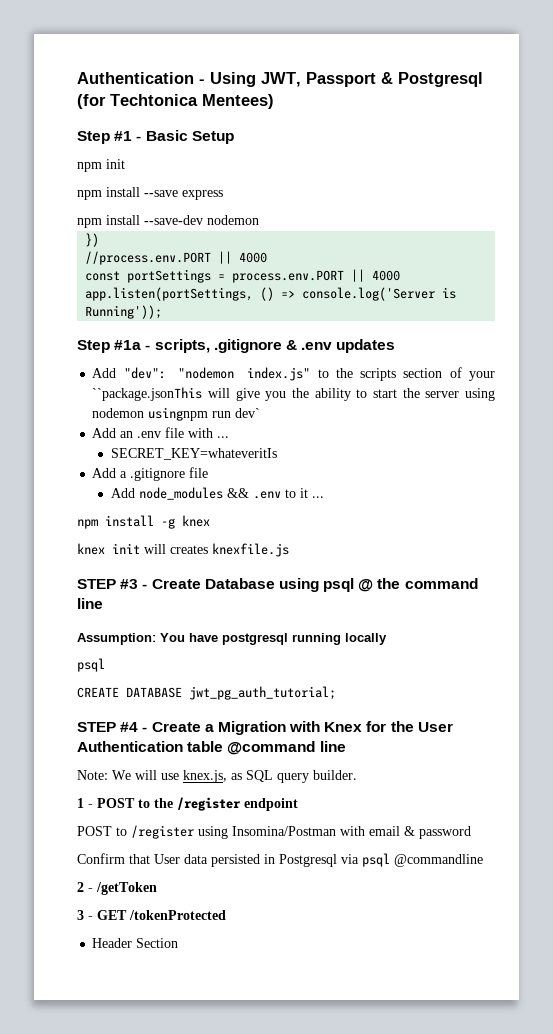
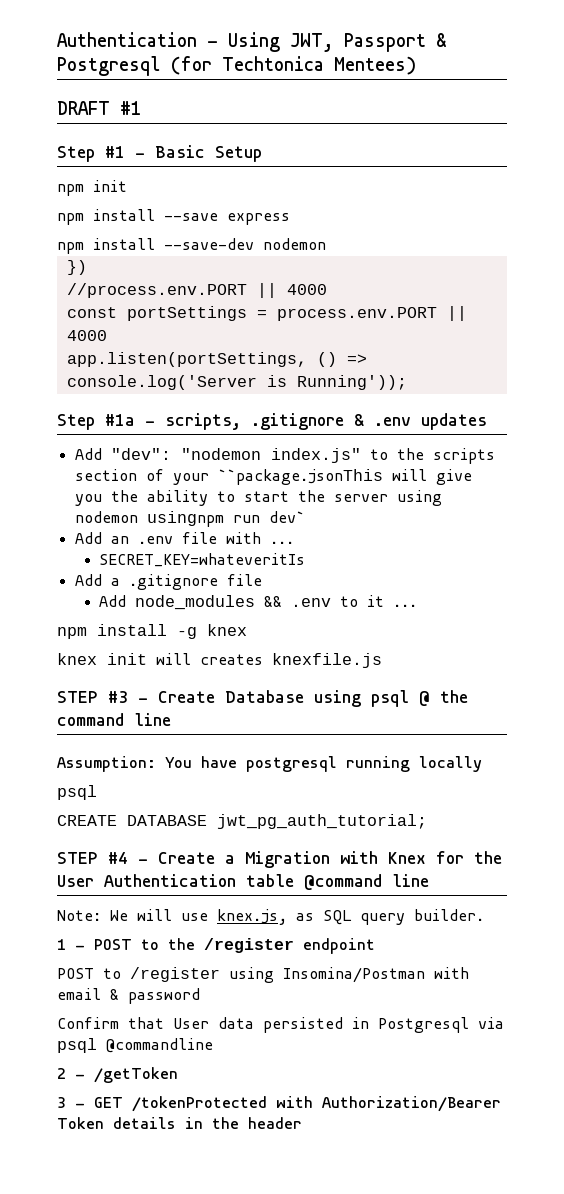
(274, 101) none -> [57,101,141,115] // DRAFT #1
[92,938,179,948] // Header Section -> [276,1096,501,1112] [57,1117,302,1129] with Authorization/Bearer Token details in the header

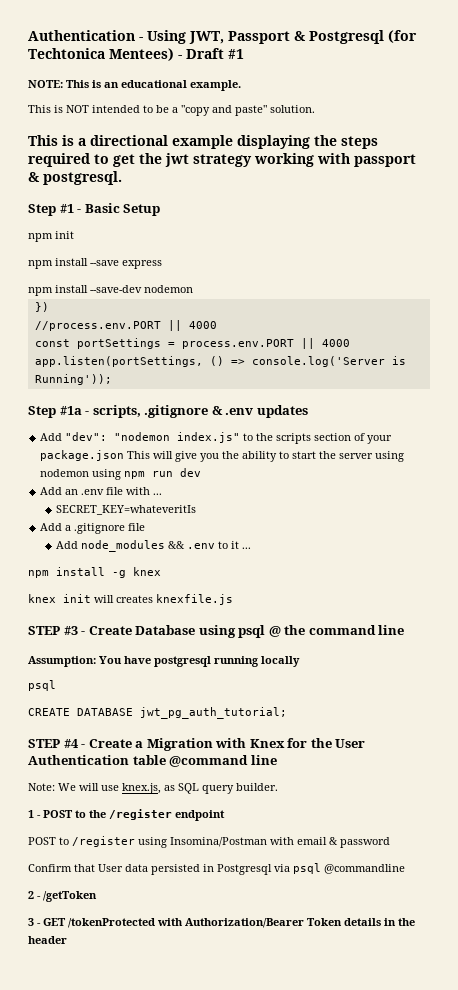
[57,101,141,115] // DRAFT #1 -> [178,48,244,59] [28,80,241,91] [28,105,315,116] [28,135,378,149] [28,153,416,167] [28,171,122,185] - Draft #1 // NOTE: This is an educational example. // This is NOT intended to be a "copy and paste" solution. // This is a directional example displaying the steps required to get the jwt strategy working with passport & postgresql.
[217,469,383,485] ``package.jsonThis -> [40,450,151,461] package.json This
[146,511,305,527] usingnpm run dev` -> [92,468,202,480] using npm run dev

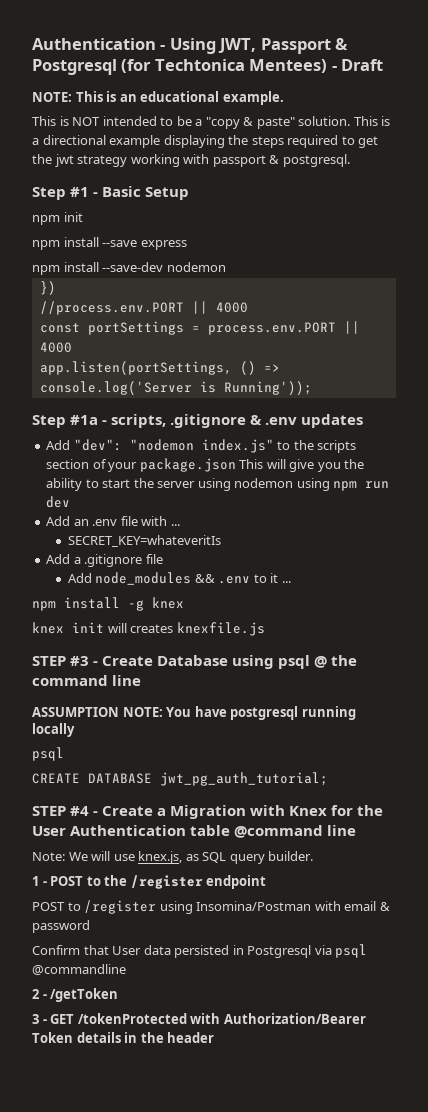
[228,49,244,59] #1 -> (384, 65) none
[212,105,232,113] and -> [243,117,254,126] &
(315, 109) // -> (351, 121) none
[28,656,96,667] Assumption: -> [32,707,163,717] ASSUMPTION NOTE:

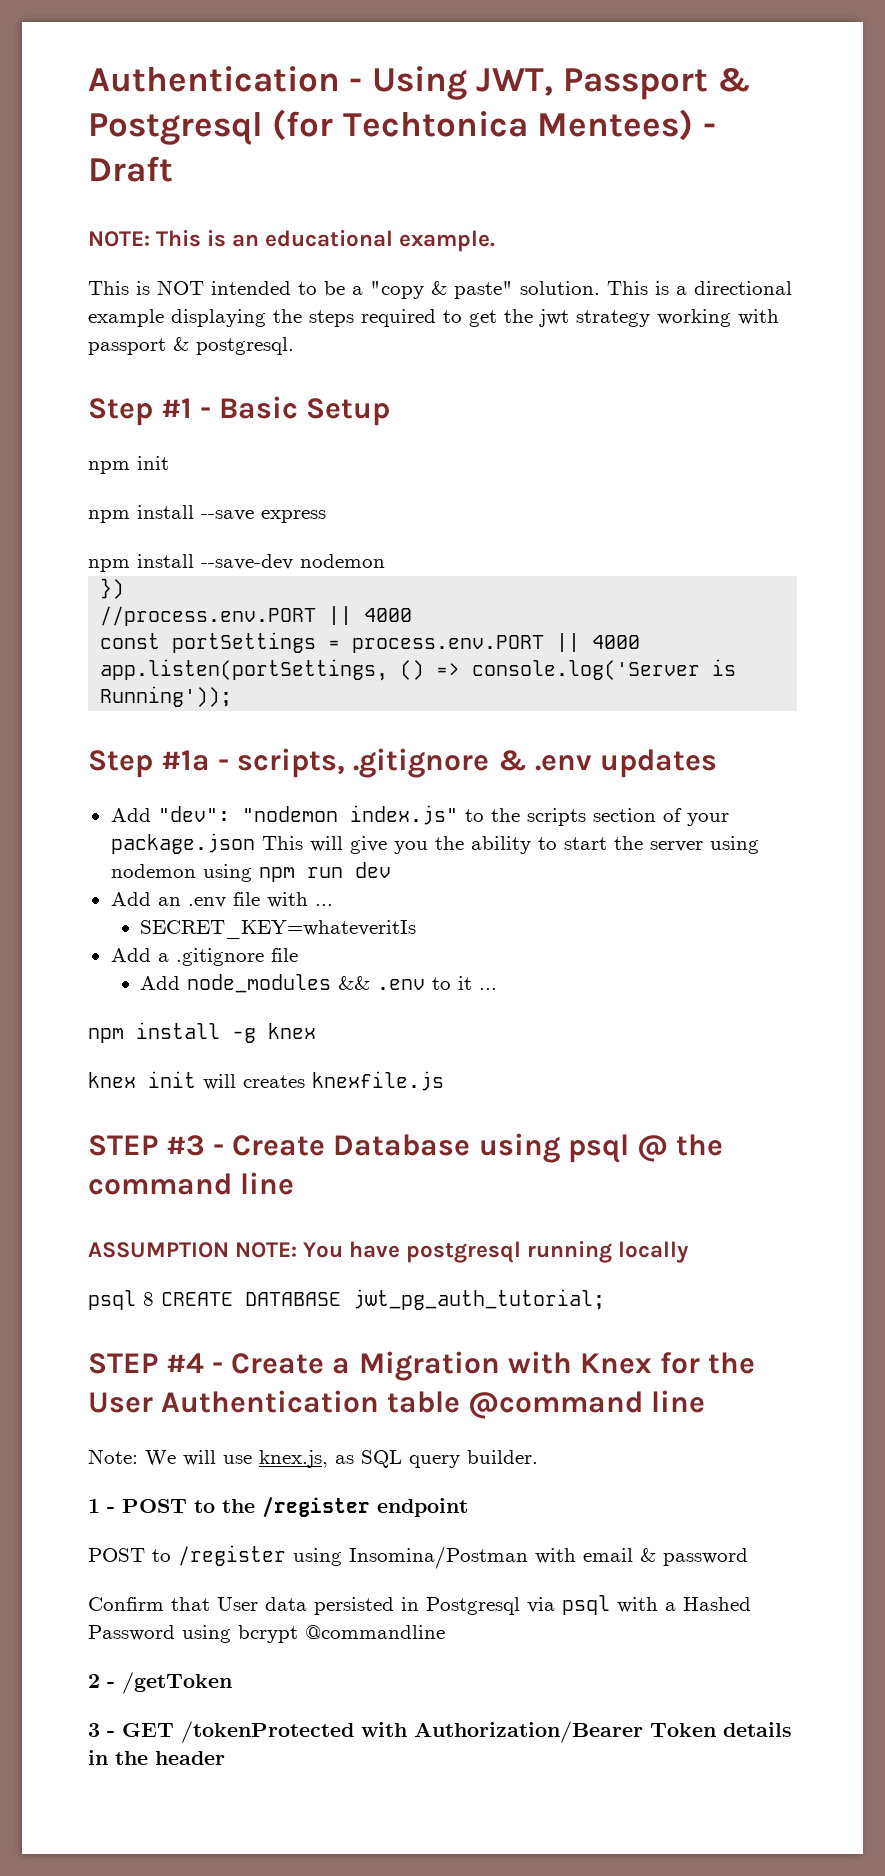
(64, 754) // -> [143,1292,154,1306] 8
(368, 951) none -> [617,1597,751,1613] [88,1625,298,1643] with a Hashed Password using bcrypt

